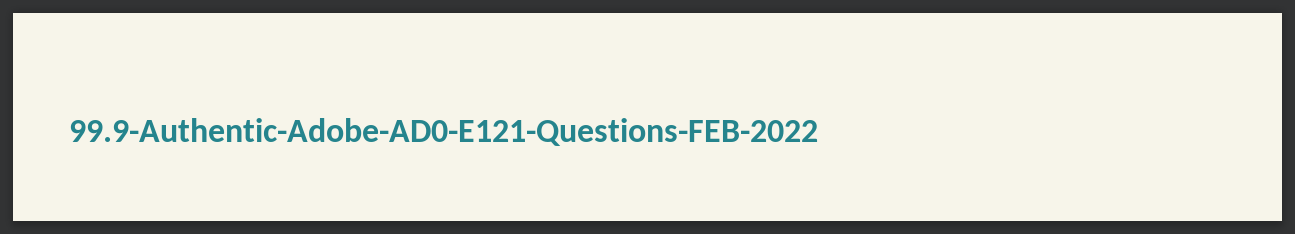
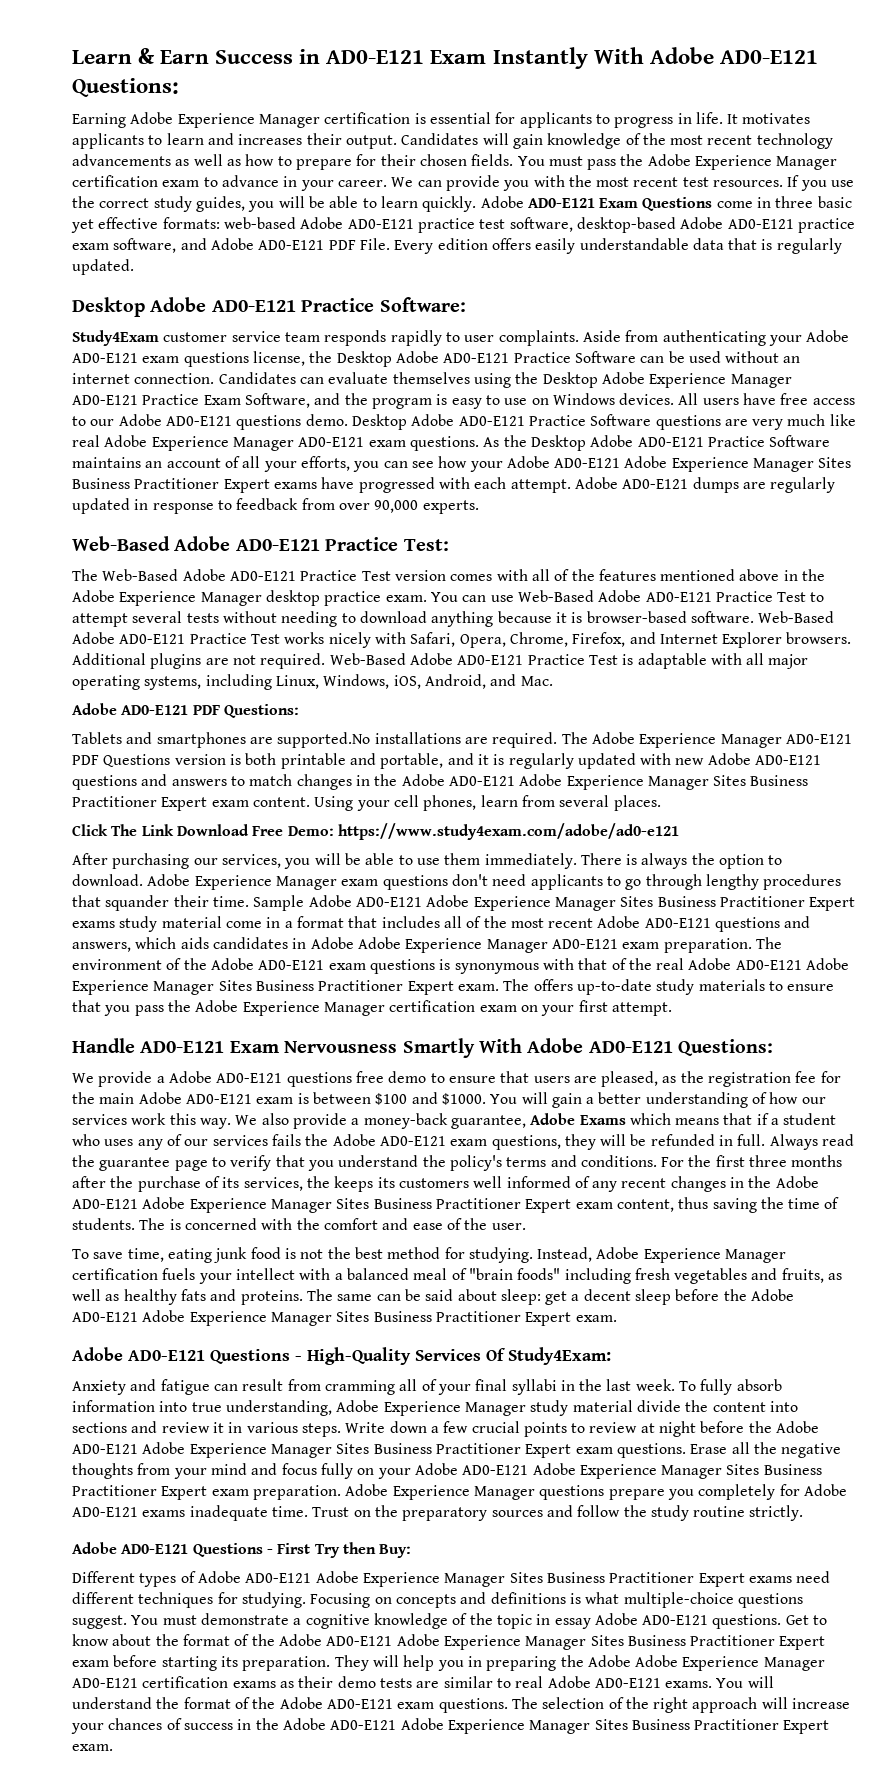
[69,118,818,146] 99.9-Authentic-Adobe-AD0-E121-Questions-FEB-2022 -> [72,47,818,69] [72,78,179,97] [72,112,811,128] [72,133,833,149] [72,154,838,170] [72,175,855,191] [72,196,852,212] [71,217,855,233] [72,238,842,254] [72,259,134,275] [72,297,466,317] [72,330,850,346] [72,351,801,367] [72,372,792,388] [72,393,855,409] [72,414,856,430] [72,435,831,451] [72,456,852,472] [72,477,836,493] [72,498,479,514] [72,536,449,551] [72,569,826,581] [72,590,825,606] [72,611,835,627] [72,632,852,648] [72,653,809,669] [72,674,553,690] [72,703,299,718] [72,732,852,748] [72,753,822,769] [72,774,809,790] [72,795,661,811] [72,823,679,840] [72,853,783,869] [72,874,842,890] [72,895,856,911] [72,916,811,932] [72,937,782,953] [72,958,850,974] [72,979,835,995] [72,1000,672,1016] [72,1038,774,1058] [72,1071,841,1087] [72,1092,826,1108] [72,1113,837,1129] [72,1134,855,1150] [72,1155,843,1171] [72,1176,819,1192] [72,1197,840,1213] [72,1218,526,1230] [72,1247,787,1263] [72,1268,843,1284] [72,1289,795,1305] [72,1310,617,1326] [72,1347,611,1365] [72,1379,782,1395] [72,1400,798,1416] [72,1421,820,1437] [72,1442,842,1458] [72,1463,822,1479] [72,1484,847,1500] [72,1505,804,1521] [72,1542,412,1558] [72,1571,831,1587] [72,1592,803,1608] [72,1613,828,1629] [72,1634,826,1650] [72,1655,825,1671] [72,1676,774,1688] [72,1697,851,1713] [71,1718,830,1734] [72,1744,113,1751] Learn & Earn Success in AD0-E121 Exam Instantly With Adobe AD0-E121 Questions: // Earning Adobe Experience Manager certification is essential for applicants to progress in life. It motivates applicants to learn and increases their output. Candidates will gain knowledge of the most recent technology advancements as well as how to prepare for their chosen fields. You must pass the Adobe Experience Manager certification exam to advance in your career. We can provide you with the most recent test resources. If you use the correct study guides, you will be able to learn quickly. Adobe AD0-E121 Exam Questions come in three basic yet effective formats: web-based Adobe AD0-E121 practice test software, desktop-based Adobe AD0-E121 practice exam software, and Adobe AD0-E121 PDF File. Every edition offers easily understandable data that is regularly updated. // Desktop Adobe AD0-E121 Practice Software: // Study4Exam customer service team responds rapidly to user complaints. Aside from authenticating your Adobe AD0-E121 exam questions license, the Desktop Adobe AD0-E121 Practice Software can be used without an internet connection. Candidates can evaluate themselves using the Desktop Adobe Experience Manager AD0-E121 Practice Exam Software, and the program is easy to use on Windows devices. All users have free access to our Adobe AD0-E121 questions demo. Desktop Adobe AD0-E121 Practice Software questions are very much like real Adobe Experience Manager AD0-E121 exam questions. As the Desktop Adobe AD0-E121 Practice Software maintains an account of all your efforts, you can see how your Adobe AD0-E121 Adobe Experience Manager Sites Business Practitioner Expert exams have progressed with each attempt. Adobe AD0-E121 dumps are regularly updated in response to feedback from over 90,000 experts. // Web-Based Adobe AD0-E121 Practice Test: // The Web-Based Adobe AD0-E121 Practice Test version comes with all of the features mentioned above in the Adobe Experience Manager desktop practice exam. You can use Web-Based Adobe AD0-E121 Practice Test to attempt several tests without needing to download anything because it is browser-based software. Web-Based Adobe AD0-E121 Practice Test works nicely with Safari, Opera, Chrome, Firefox, and Internet Explorer browsers. Additional plugins are not required. Web-Based Adobe AD0-E121 Practice Test is adaptable with all major operating systems, including Linux, Windows, iOS, Android, and Mac. // Adobe AD0-E121 PDF Questions: // Tablets and smartphones are supported.No installations are required. The Adobe Experience Manager AD0-E121 PDF Questions version is both printable and portable, and it is regularly updated with new Adobe AD0-E121 questions and answers to match changes in the Adobe AD0-E121 Adobe Experience Manager Sites Business Practitioner Expert exam content. Using your cell phones, learn from several places. // Click The Link Download Free Demo: https://www.study4exam.com/adobe/ad0-e121 // After purchasing our services, you will be able to use them immediately. There is always the option to download. Adobe Experience Manager exam questions don't need applicants to go through lengthy procedures that squander their time. Sample Adobe AD0-E121 Adobe Experience Manager Sites Business Practitioner Expert exams study material come in a format that includes all of the most recent Adobe AD0-E121 questions and answers, which aids candidates in Adobe Adobe Experience Manager AD0-E121 exam preparation. The environment of the Adobe AD0-E121 exam questions is synonymous with that of the real Adobe AD0-E121 Adobe Experience Manager Sites Business Practitioner Expert exam. The offers up-to-date study materials to ensure that you pass the Adobe Experience Manager certification exam on your first attempt. // Handle AD0-E121 Exam Nervousness Smartly With Adobe AD0-E121 Questions: // We provide a Adobe AD0-E121 questions free demo to ensure that users are pleased, as the registration fee for the main Adobe AD0-E121 exam is between $100 and $1000. You will gain a better understanding of how our services work this way. We also provide a money-back guarantee, Adobe Exams which means that if a student who uses any of our services fails the Adobe AD0-E121 exam questions, they will be refunded in full. Always read the guarantee page to verify that you understand the policy's terms and conditions. For the first three months after the purchase of its services, the keeps its customers well informed of any recent changes in the Adobe AD0-E121 Adobe Experience Manager Sites Business Practitioner Expert exam content, thus saving the time of students. The is concerned with the comfort and ease of the user. // To save time, eating junk food is not the best method for studying. Instead, Adobe Experience Manager certification fuels your intellect with a balanced meal of "brain foods" including fresh vegetables and fruits, as well as healthy fats and proteins. The same can be said about sleep: get a decent sleep before the Adobe AD0-E121 Adobe Experience Manager Sites Business Practitioner Expert exam. // Adobe AD0-E121 Questions - High-Quality Services Of Study4Exam: // Anxiety and fatigue can result from cramming all of your final syllabi in the last week. To fully absorb information into true understanding, Adobe Experience Manager study material divide the content into sections and review it in various steps. Write down a few crucial points to review at night before the Adobe AD0-E121 Adobe Experience Manager Sites Business Practitioner Expert exam questions. Erase all the negative thoughts from your mind and focus fully on your Adobe AD0-E121 Adobe Experience Manager Sites Business Practitioner Expert exam preparation. Adobe Experience Manager questions prepare you completely for Adobe AD0-E121 exams inadequate time. Trust on the preparatory sources and follow the study routine strictly. // Adobe AD0-E121 Questions - First Try then Buy: // Different types of Adobe AD0-E121 Adobe Experience Manager Sites Business Practitioner Expert exams need different techniques for studying. Focusing on concepts and definitions is what multiple-choice questions suggest. You must demonstrate a cognitive knowledge of the topic in essay Adobe AD0-E121 questions. Get to know about the format of the Adobe AD0-E121 Adobe Experience Manager Sites Business Practitioner Expert exam before starting its preparation. They will help you in preparing the Adobe Adobe Experience Manager AD0-E121 certification exams as their demo tests are similar to real Adobe AD0-E121 exams. You will understand the format of the Adobe AD0-E121 exam questions. The selection of the right approach will increase your chances of success in the Adobe AD0-E121 Adobe Experience Manager Sites Business Practitioner Expert exam.

